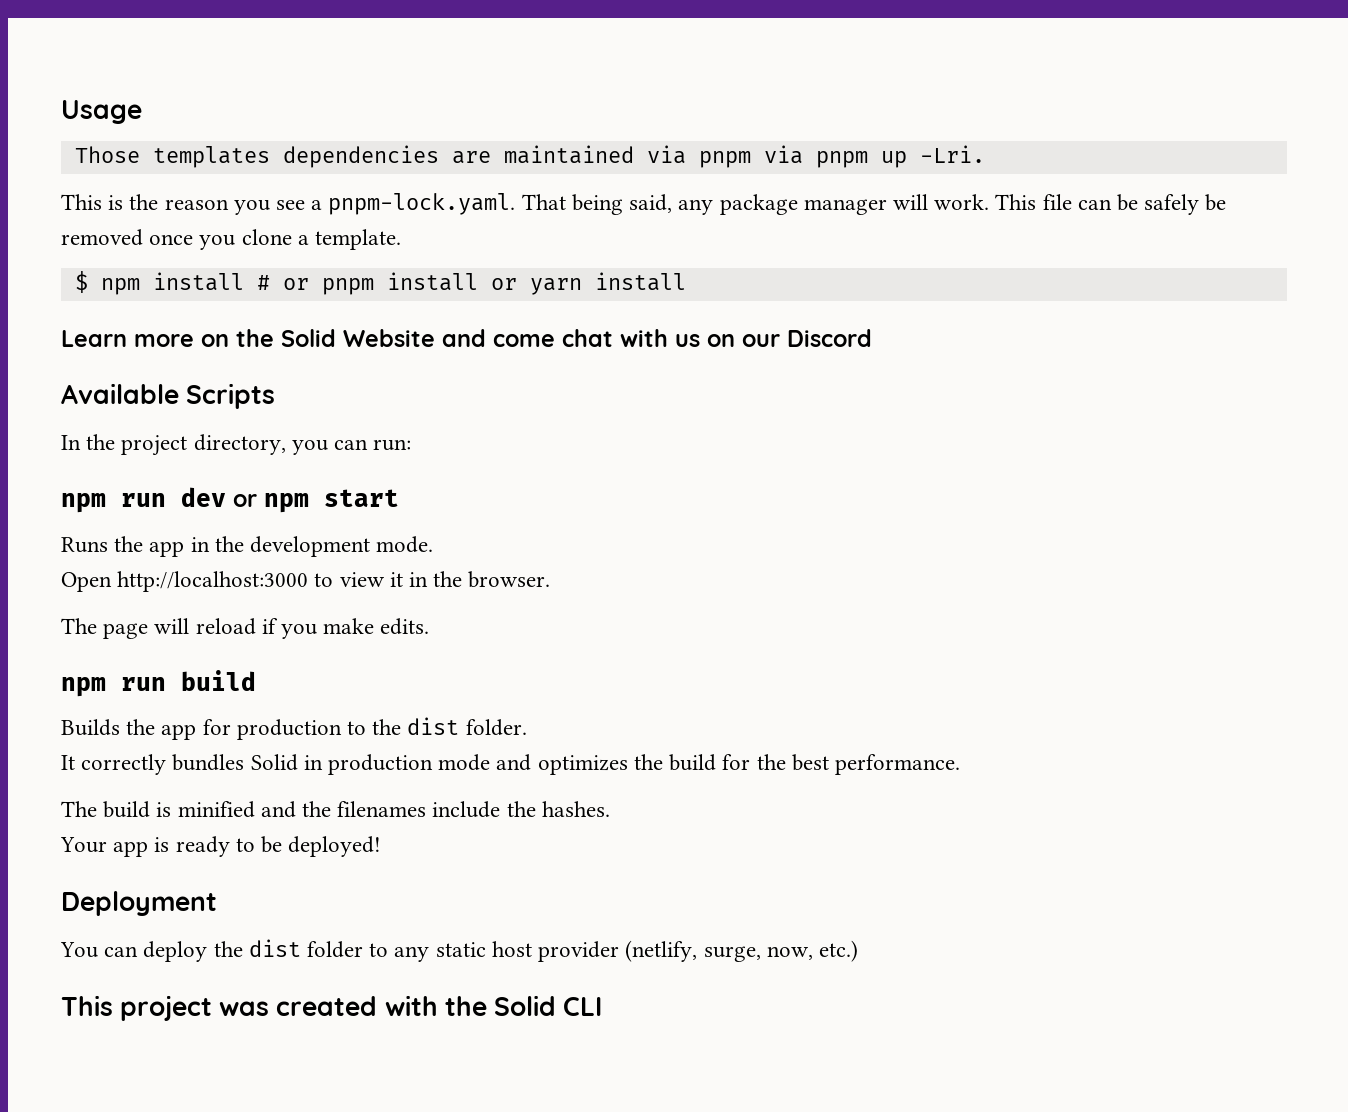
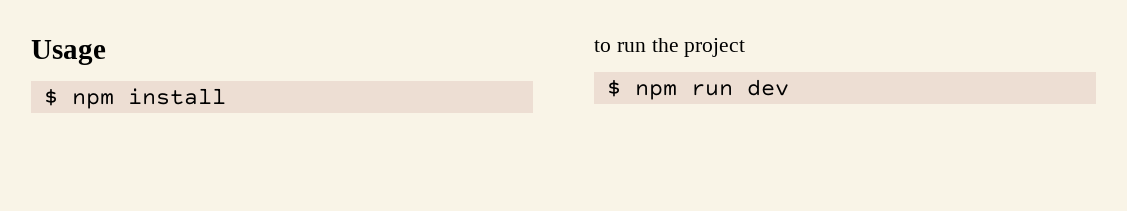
[74,145,985,168] [61,193,1227,215] [61,229,402,250] [74,271,686,295] [61,329,872,347] [61,383,276,409] [61,434,412,456] [61,487,399,513] [61,536,434,557] [61,571,551,592] [61,618,430,639] [61,670,256,697] [61,717,527,740] [61,754,960,775] [61,801,610,818] [60,836,382,857] [61,891,217,916] [60,939,858,962] [61,995,603,1021] Those templates dependencies are maintained via pnpm via pnpm up -Lri. // This is the reason you see a pnpm-lock.yaml. That being said, any package manager will work. This file can be safely be removed once you clone a template. // $ npm install # or pnpm install or yarn install // Learn more on the Solid Website and come chat with us on our Discord // Available Scripts // In the project directory, you can run: // npm run dev or npm start // Runs the app in the development mode. // Open http://localhost:3000 to view it in the browser. // The page will reload if you make edits. // npm run build // Builds the app for production to the dist folder. // It correctly bundles Solid in production mode and optimizes the build for the best performance. // The build is minified and the filenames include the hashes. // Your app is ready to be deployed! // Deployment // You can deploy the dist folder to any static host provider (netlify, surge, now, etc.) // This project was created with the Solid CLI -> [43,88,226,109] [594,38,746,57] [606,79,789,100] $ npm install // to run the project // $ npm run dev

